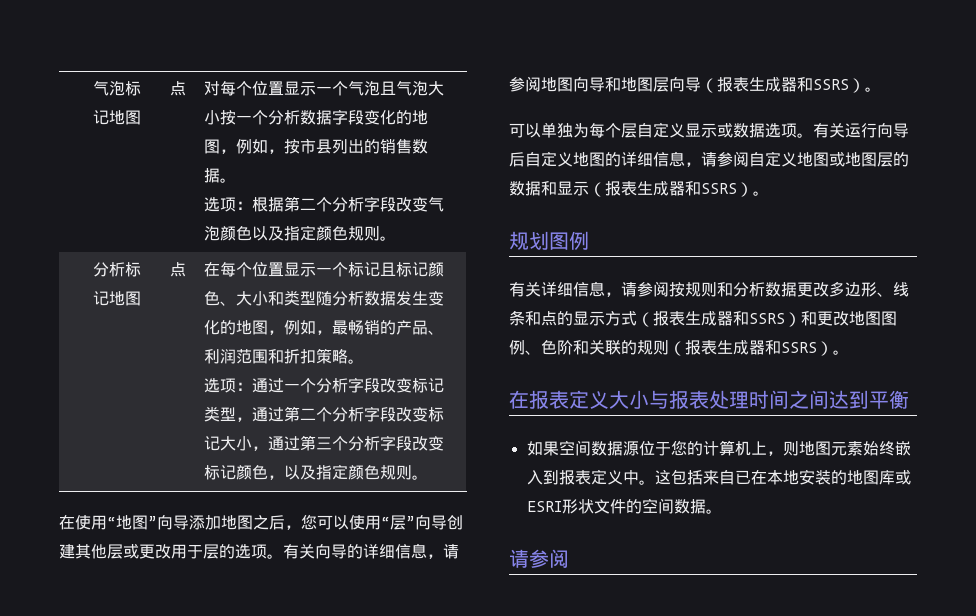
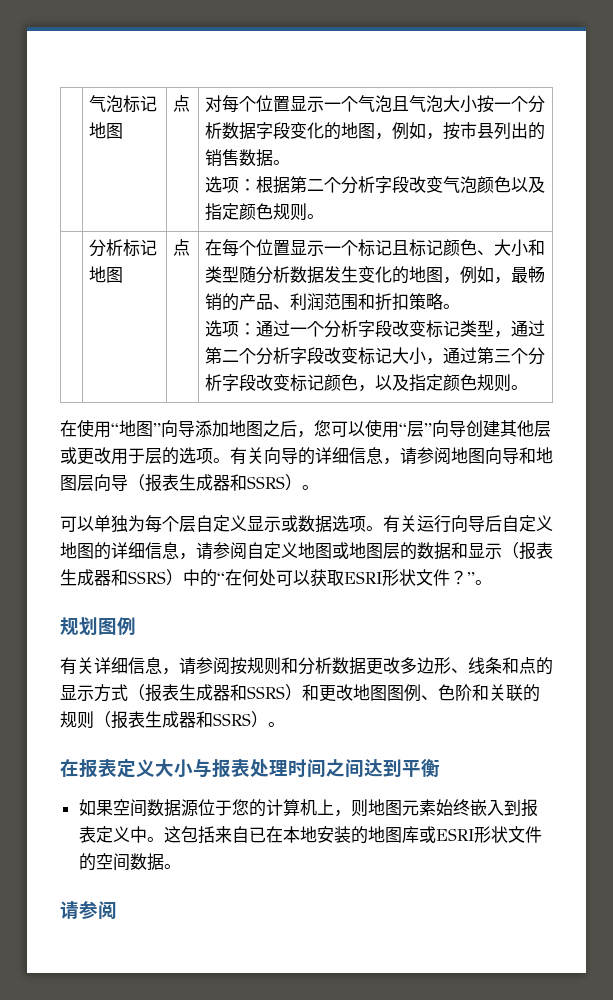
(753, 189) none -> [183,569,475,587] 中的“在何处可以获取ESRI形状文件？”

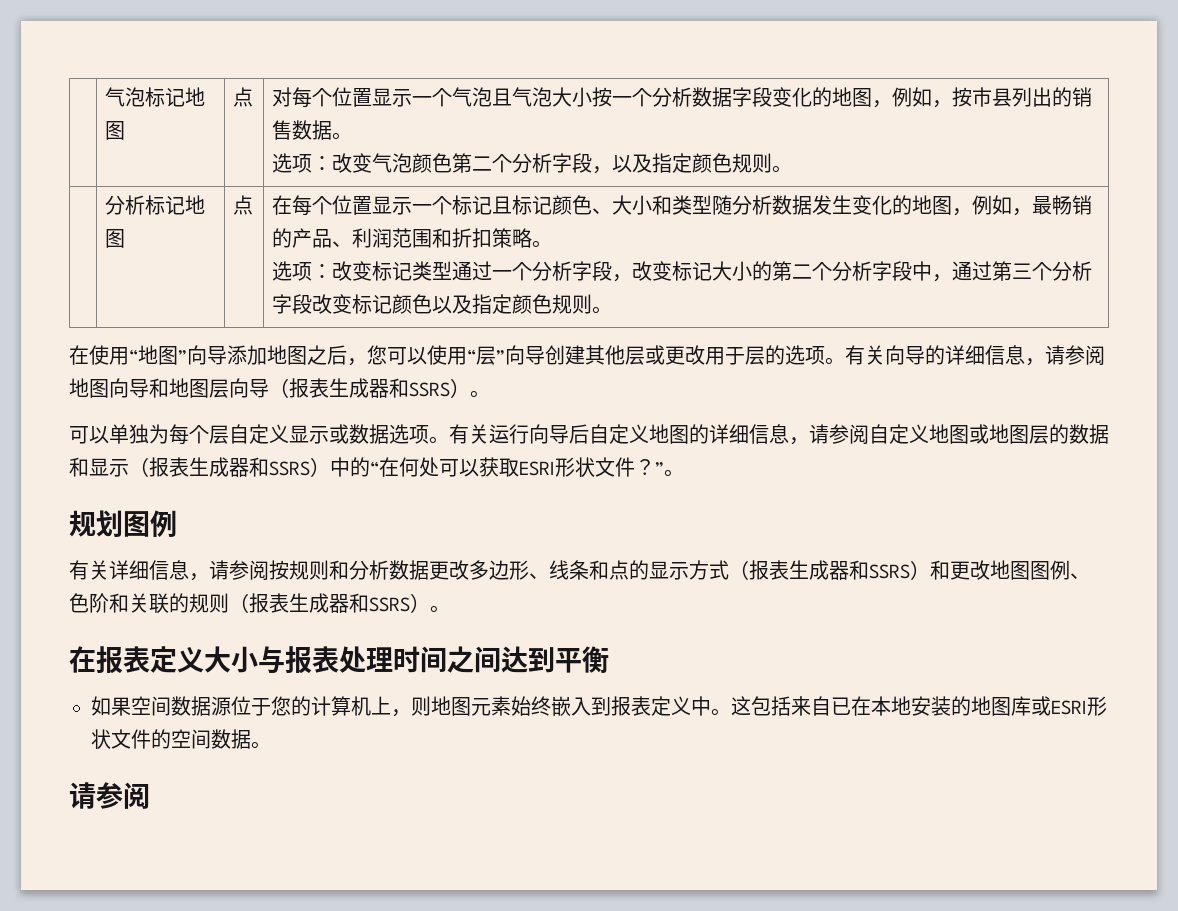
[256,176,512,194] 根据第二个分析字段改变气泡颜色 -> [331,153,612,174] 改变气泡颜色第二个分析字段，
(257, 329) none -> [331,261,452,281] 改变标记类型
[392,320,546,338] [205,347,427,365] 改变标记类型，通过第二个分析字段改变标记大小 -> [611,261,932,282] ，改变标记大小的第二个分析字段中
[358,385,376,392] ， -> (432, 304) none

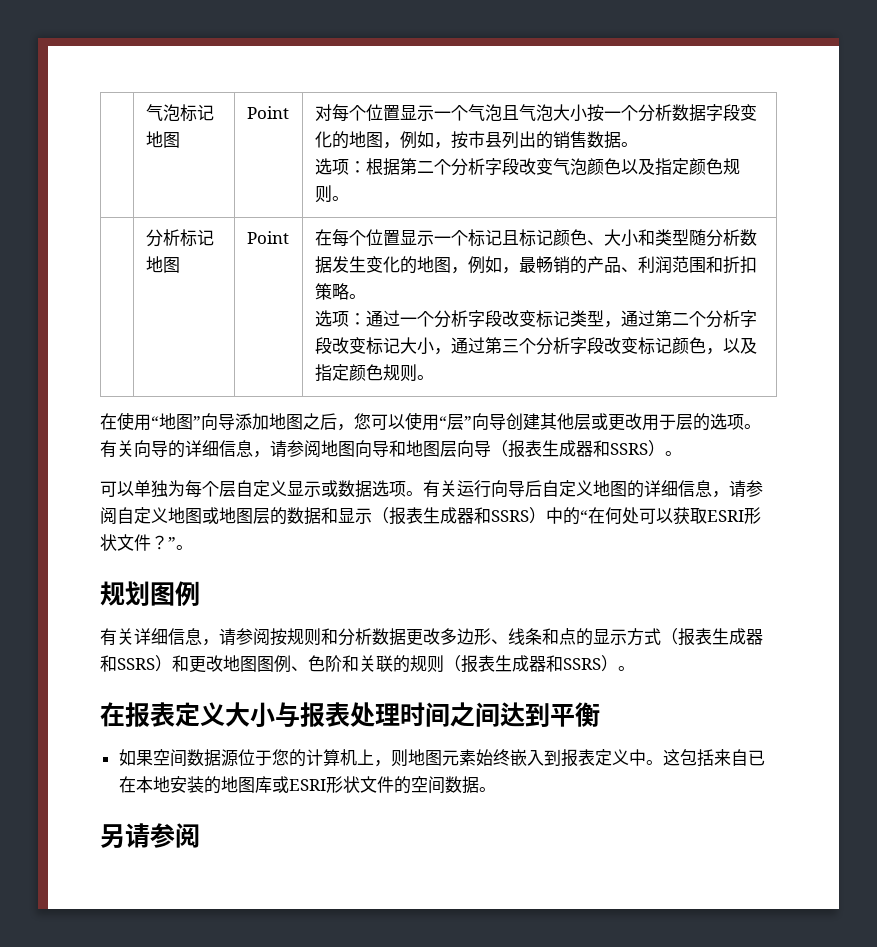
[232,87,253,107] 点 -> [246,106,289,119] Point
[331,153,612,174] 改变气泡颜色第二个分析字段， -> [365,158,621,176] 根据第二个分析字段改变气泡颜色
[232,195,253,215] 点 -> [246,231,289,244] Point
[331,261,452,281] 改变标记类型 -> (366, 319) none
[611,261,932,282] ，改变标记大小的第二个分析字段中 -> [501,310,757,328] [314,337,434,355] 改变标记类型，通过第二个分析字段改变标记大小
(432, 304) none -> [705,348,723,355] ，
(271, 745) none -> [100,824,125,848] 另

